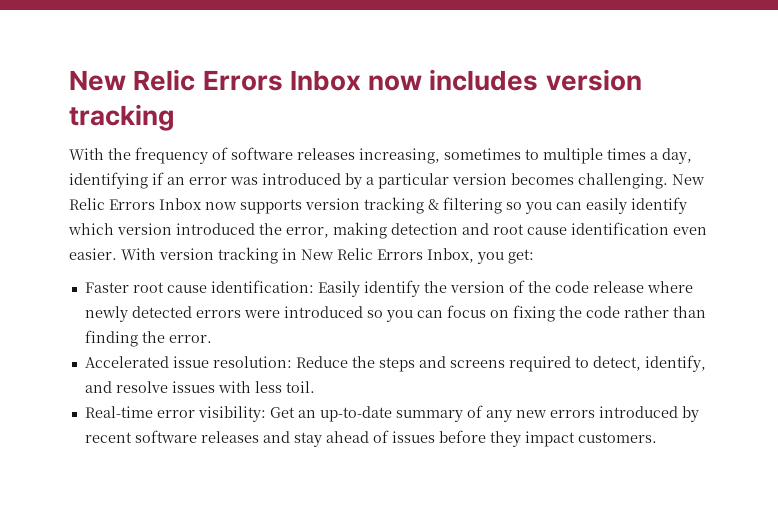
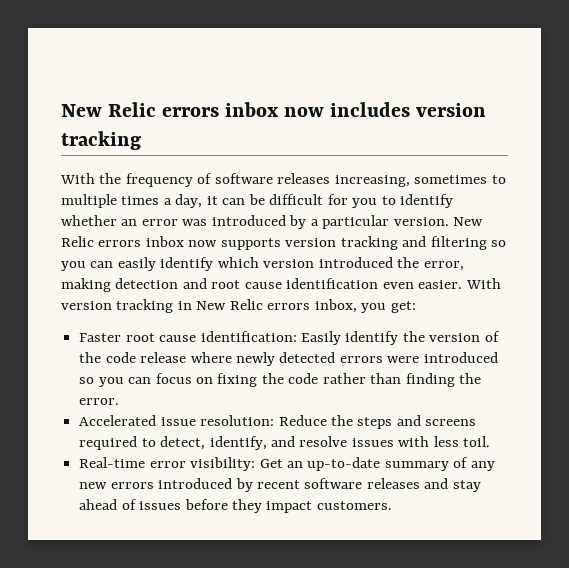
[69,69,361,91] New Relic Errors Inbox -> [61,102,280,117] New Relic errors inbox
[69,172,164,189] identifying if -> [206,194,454,208] [61,215,117,226] it can be difficult for you to identify whether
[452,173,705,189] [69,198,202,210] version becomes challenging. New Relic Errors Inbox -> [393,217,484,226] [61,236,184,247] version. New Relic errors inbox
[428,199,439,210] & -> [402,236,427,247] and
[377,248,474,263] Errors Inbox, -> [267,299,357,313] errors inbox,

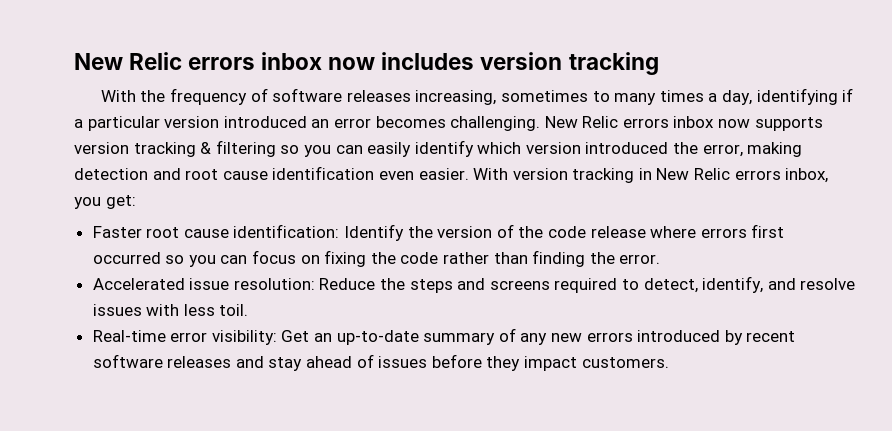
[61,194,117,208] multiple -> [614,93,657,105] many
[206,194,454,208] [61,215,449,229] it can be difficult for you to identify whether an error was introduced by a particular version. -> [756,88,854,105] [74,116,541,131] identifying if a particular version introduced an error becomes challenging.
[402,236,427,247] and -> [200,142,212,154] &
[300,331,399,345] Easily identify -> [344,224,405,241] Identify
[235,352,498,366] newly detected errors were introduced -> [700,224,785,238] [92,252,161,264] errors first occurred

